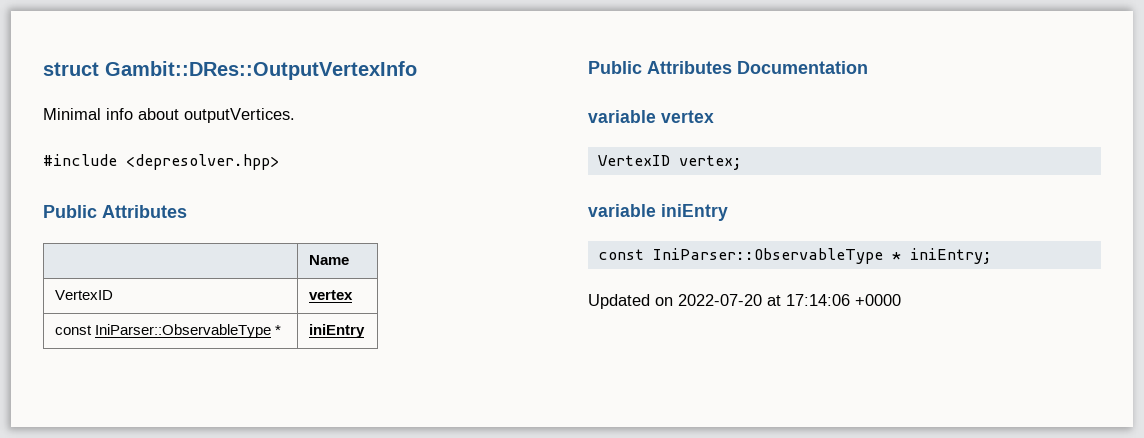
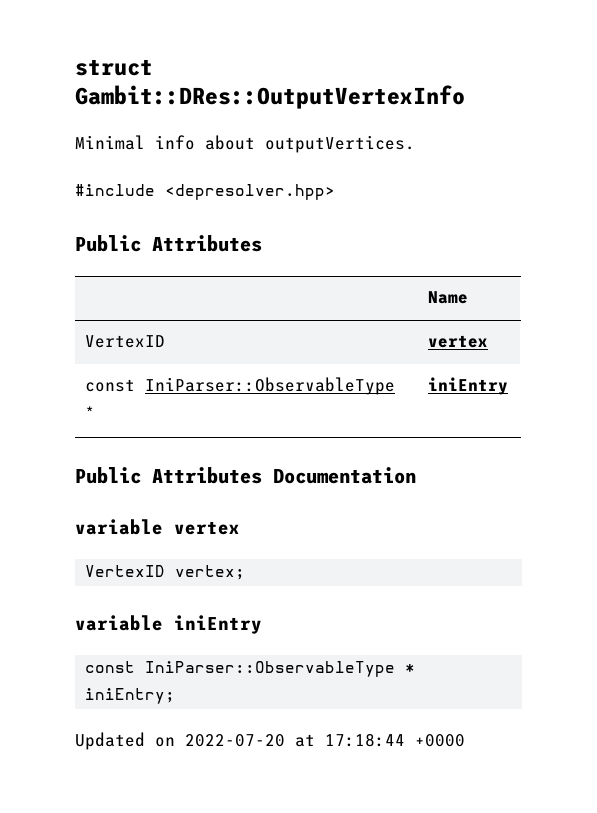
[786,294,850,306] 17:14:06 -> [325,733,405,747] 17:18:44

